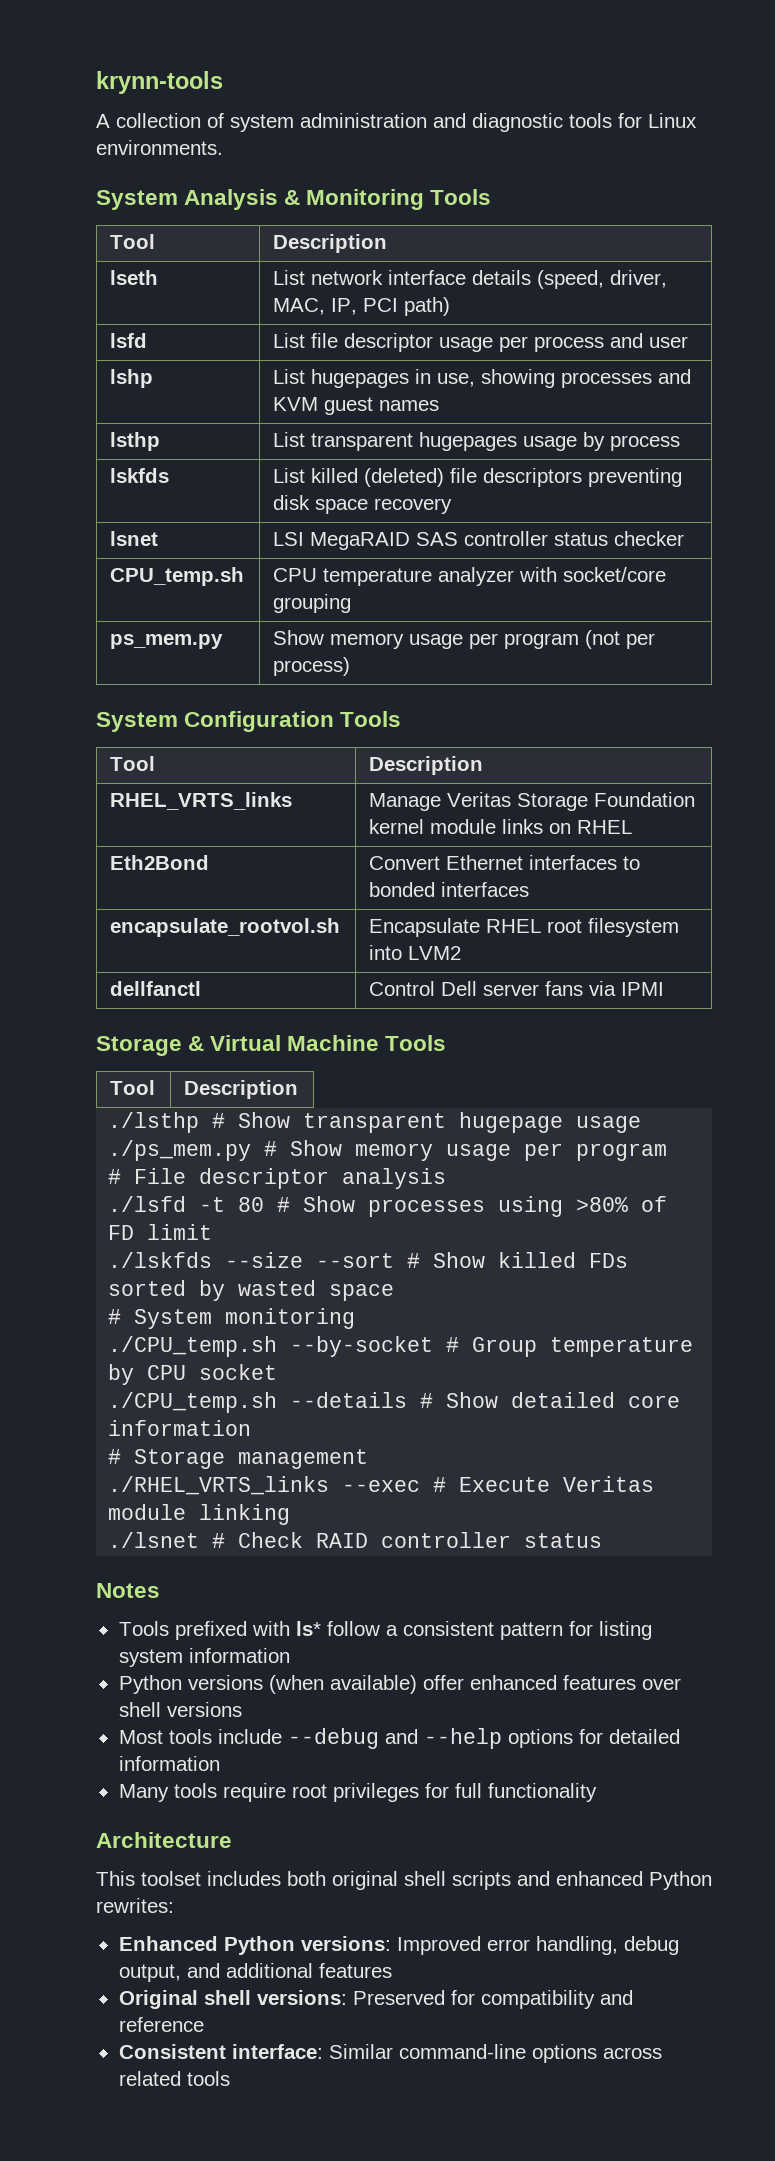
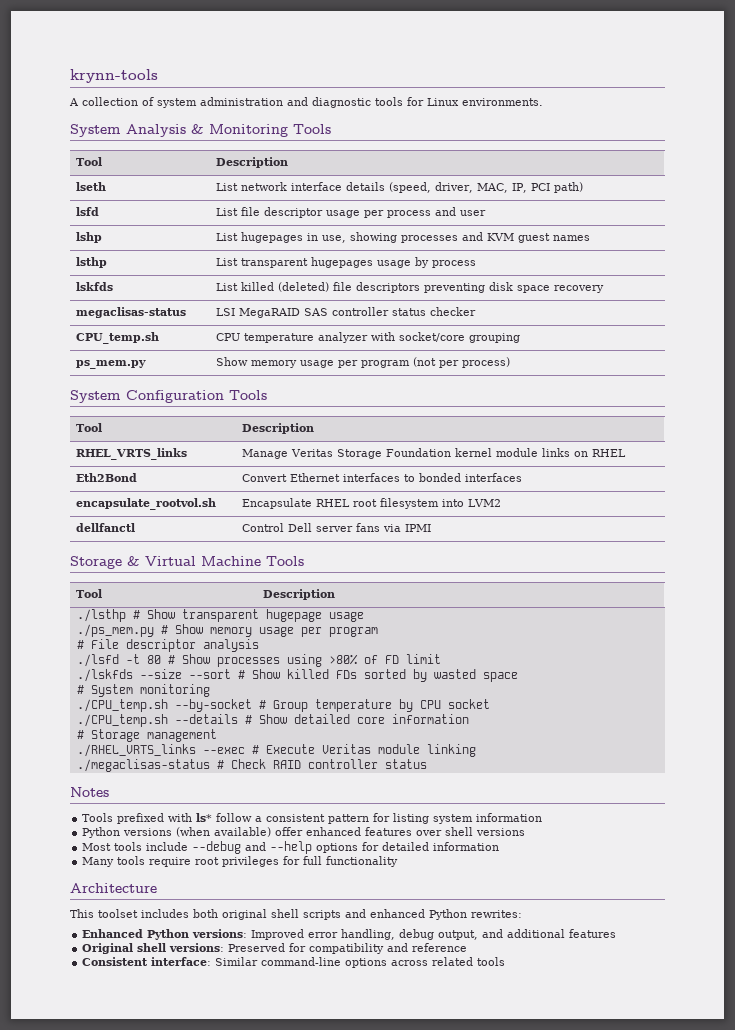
[110,531,159,546] lsnet -> [76,307,187,318] megaclisas-status
[108,1532,200,1548] ./lsnet -> [76,759,210,772] ./megaclisas-status

